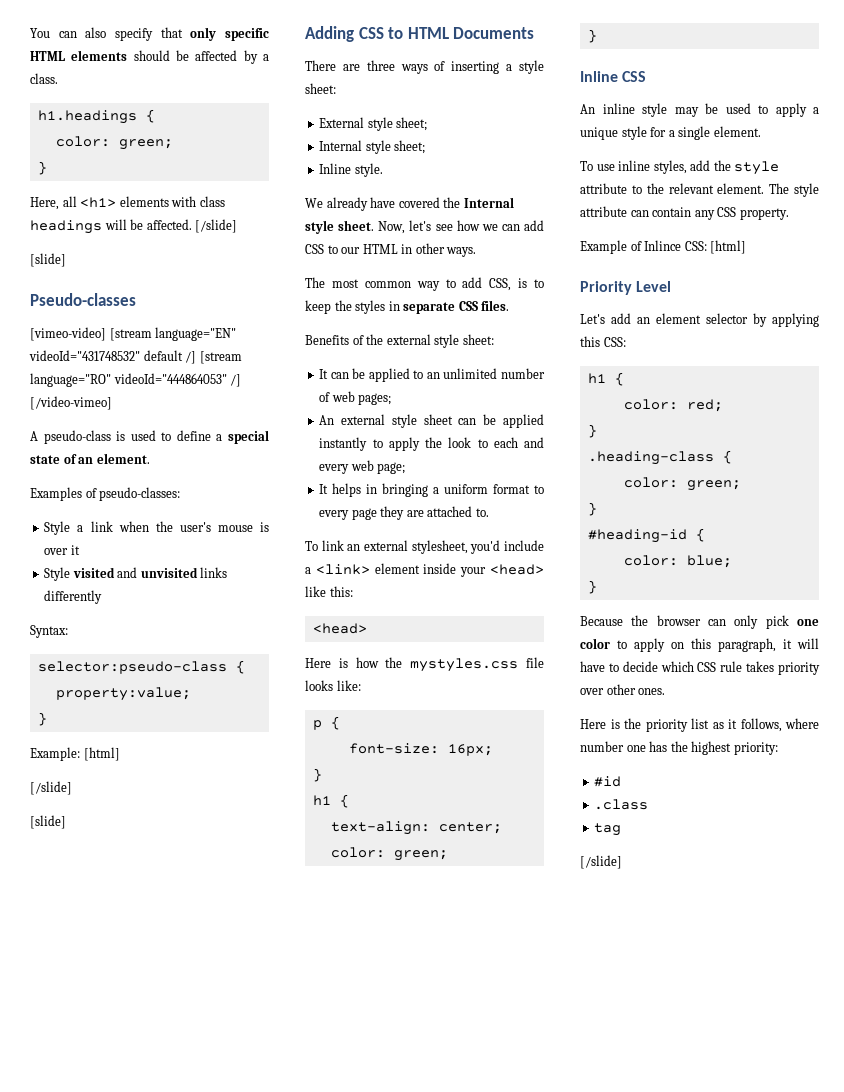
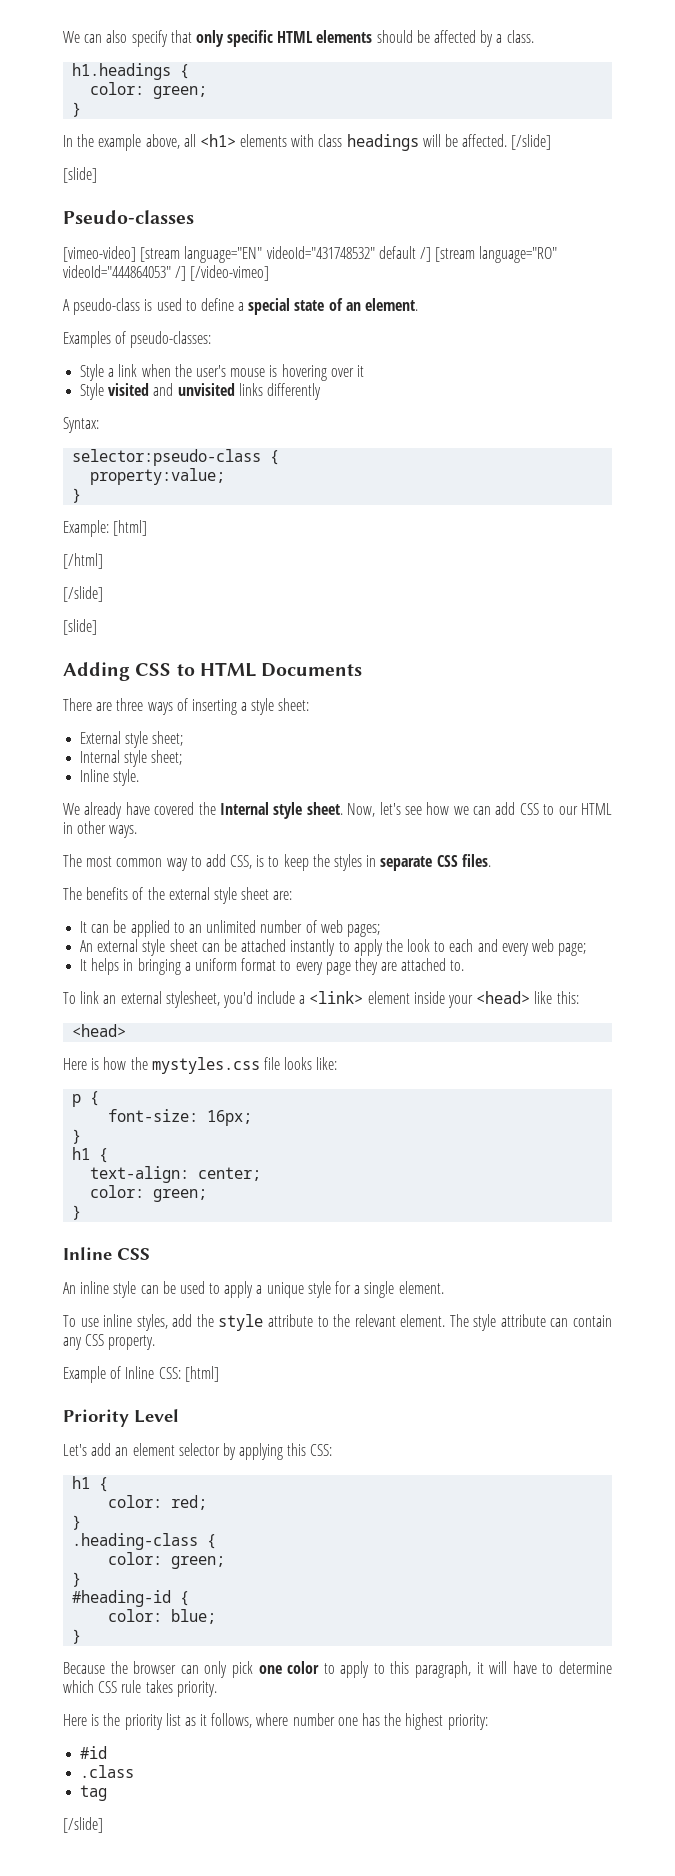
[30,28,50,38] You -> [63,31,80,43] We
[30,197,59,210] Here, -> [63,134,180,151] In the example above,
(269, 527) none -> [281,364,327,381] hovering
(120, 754) none -> [63,553,103,569] // [/html]
[305,335,349,345] Benefits -> [63,887,129,900] The benefits
[462,334,494,345] sheet: -> [241,887,293,900] sheet are:
[503,414,544,428] applied -> [241,939,287,952] attached
[674,107,699,117] may -> [140,1285,159,1294] can
[644,240,682,251] Inlince -> [125,1366,155,1379] Inline
[671,642,684,649] on -> [373,1663,385,1674] to
[622,661,658,672] decide -> [558,1661,612,1674] determine
[778,662,820,675] [580,684,666,695] priority over other ones. -> [176,1681,217,1697] priority.

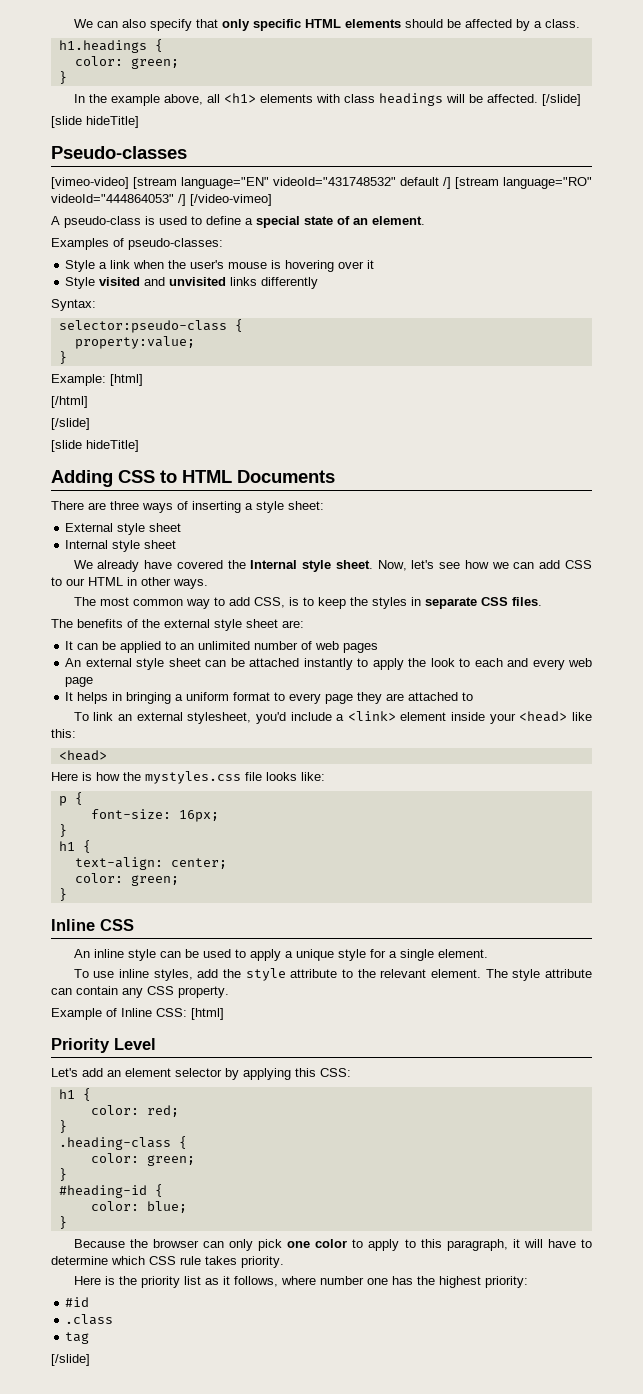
[63,167,97,183] [slide] -> [51,116,139,128] [slide hideTitle]
[63,619,97,635] [slide] -> [51,440,139,452] [slide hideTitle]
[152,731,184,746] [80,750,183,767] [80,769,140,786] sheet; // Internal style sheet; // Inline style. -> [149,523,182,532] [65,540,177,552] sheet // Internal style sheet
[346,924,380,937] pages; -> [343,643,379,653] pages
[558,943,587,956] page; -> [65,677,94,687] page
[450,960,465,971] to. -> [462,692,474,701] to

